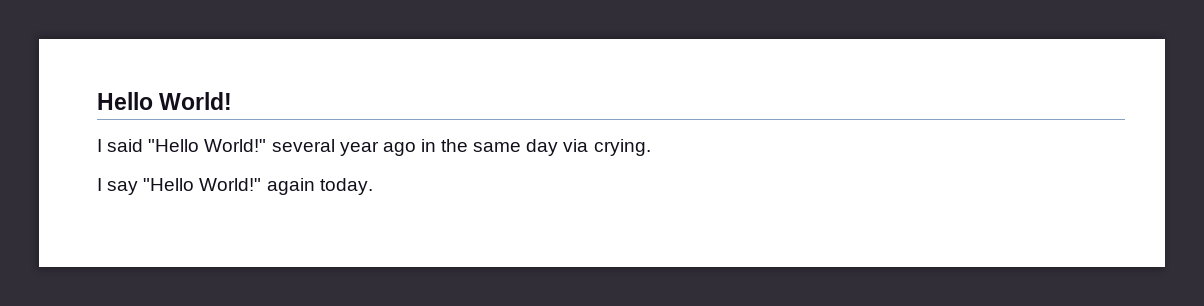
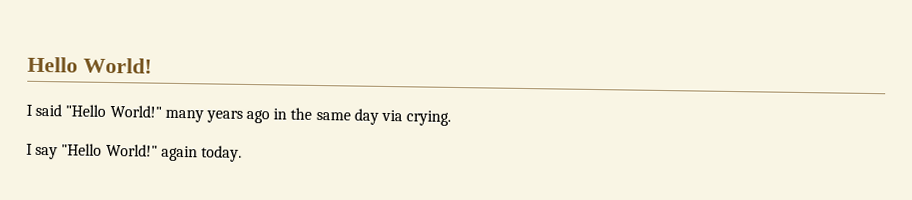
[271,139,379,156] several year -> [164,109,243,123] many years

